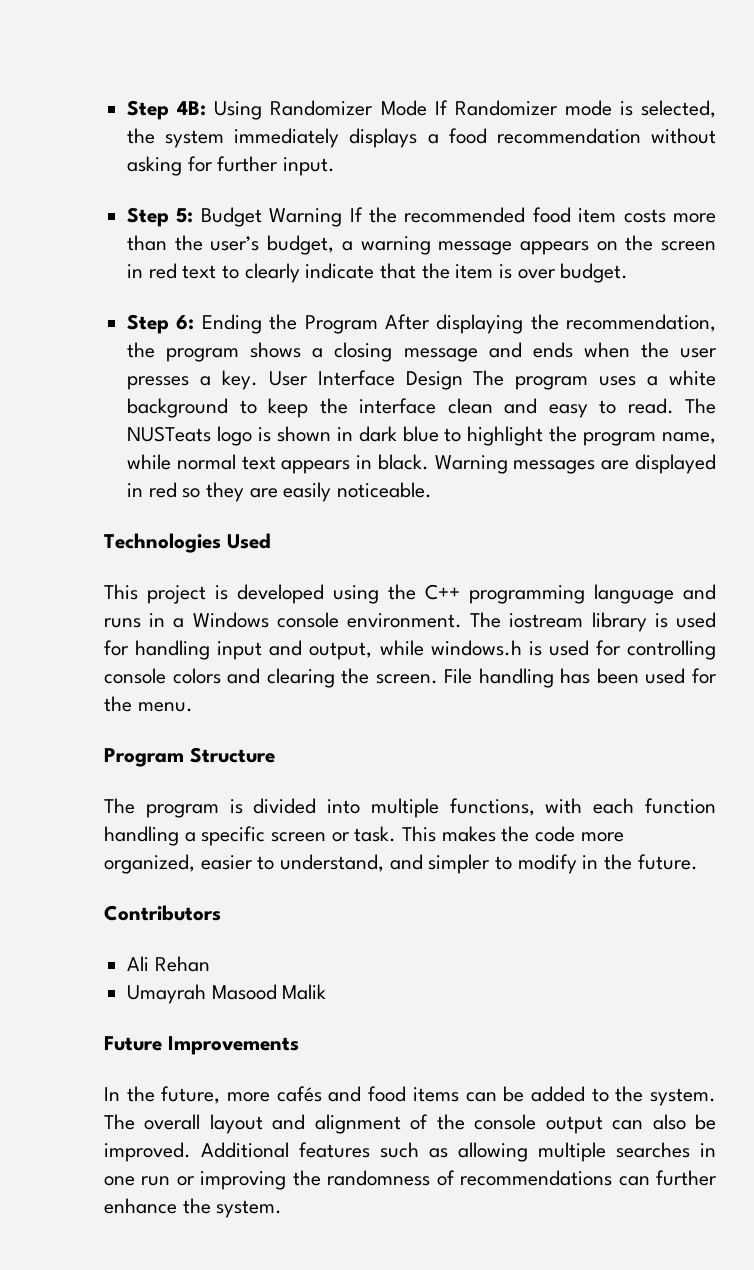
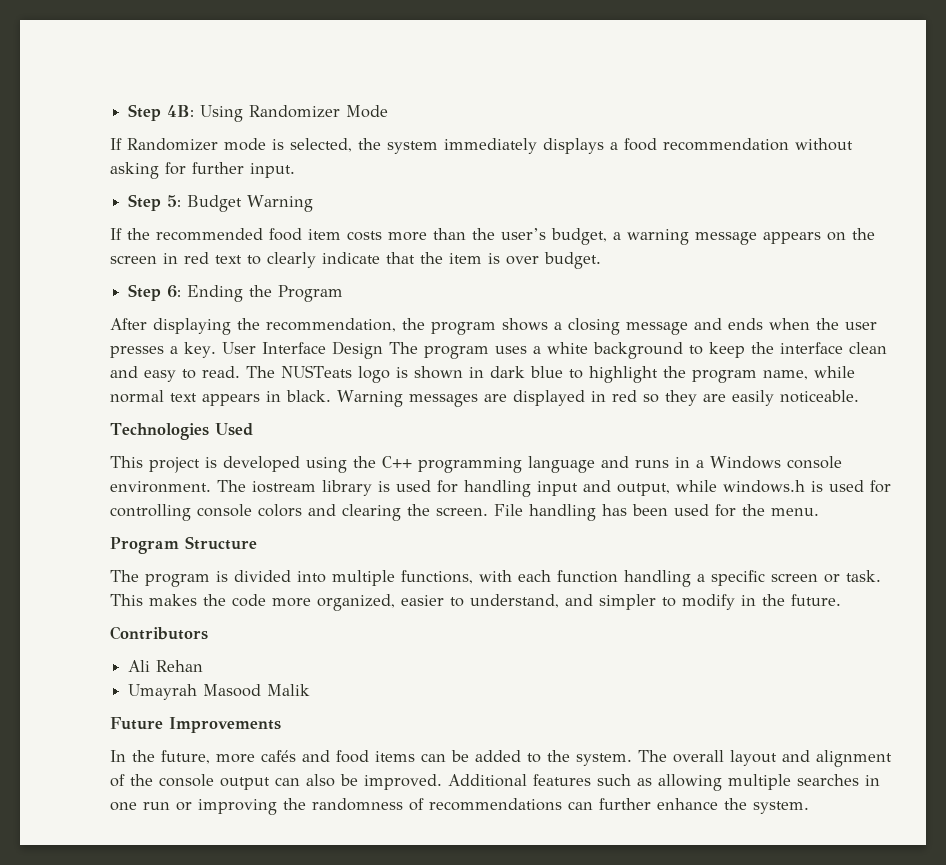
(427, 108) none -> (389, 111) //
(343, 217) none -> (314, 203) //
(378, 324) none -> (344, 293) //

